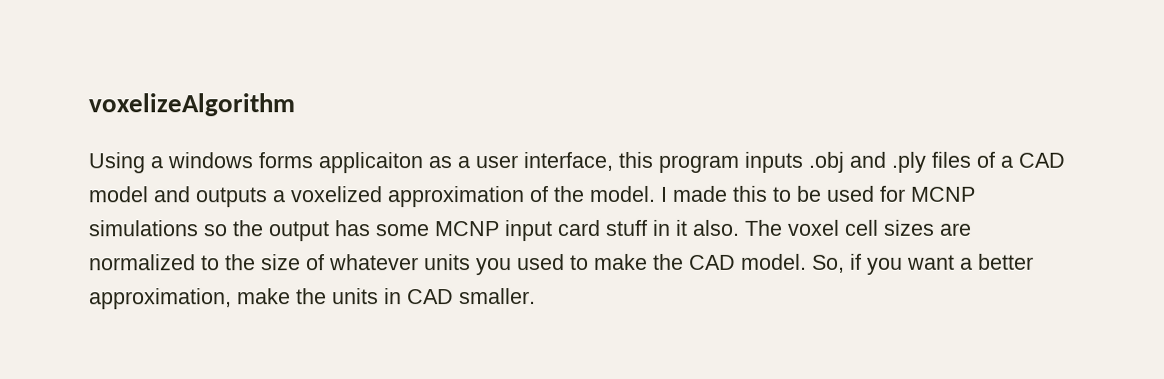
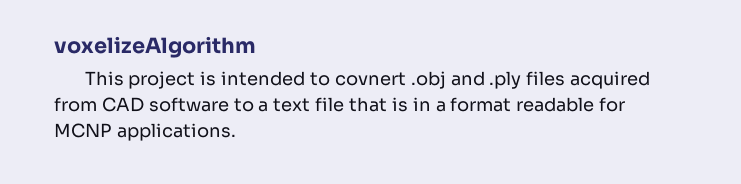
[88,151,1065,174] [88,185,976,208] [89,219,972,242] [89,253,1034,276] [89,288,536,310] Using a windows forms applicaiton as a user interface, this program inputs .obj and .ply files of a CAD model and outputs a voxelized approximation of the model. I made this to be used for MCNP simulations so the output has some MCNP input card stuff in it also. The voxel cell sizes are normalized to the size of whatever units you used to make the CAD model. So, if you want a better approximation, make the units in CAD smaller. -> [84,71,651,89] [54,97,626,112] [54,123,236,141] This project is intended to covnert .obj and .ply files acquired from CAD software to a text file that is in a format readable for MCNP applications.

